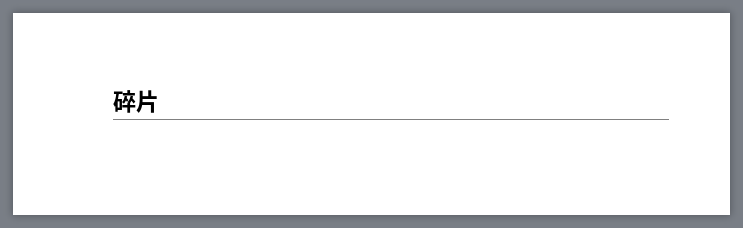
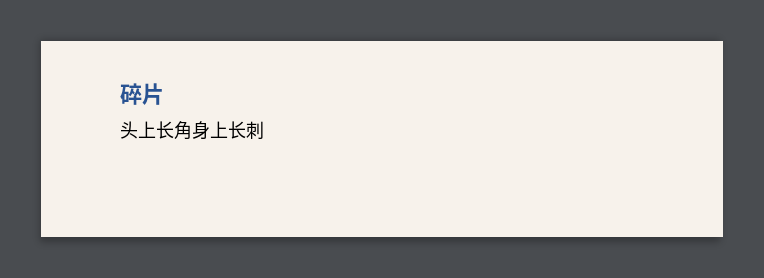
(159, 101) none -> [120,121,264,140] // 头上长角身上长刺

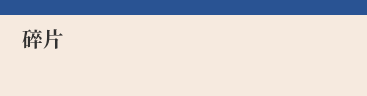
[120,121,264,140] // 头上长角身上长刺 -> (64, 39) none

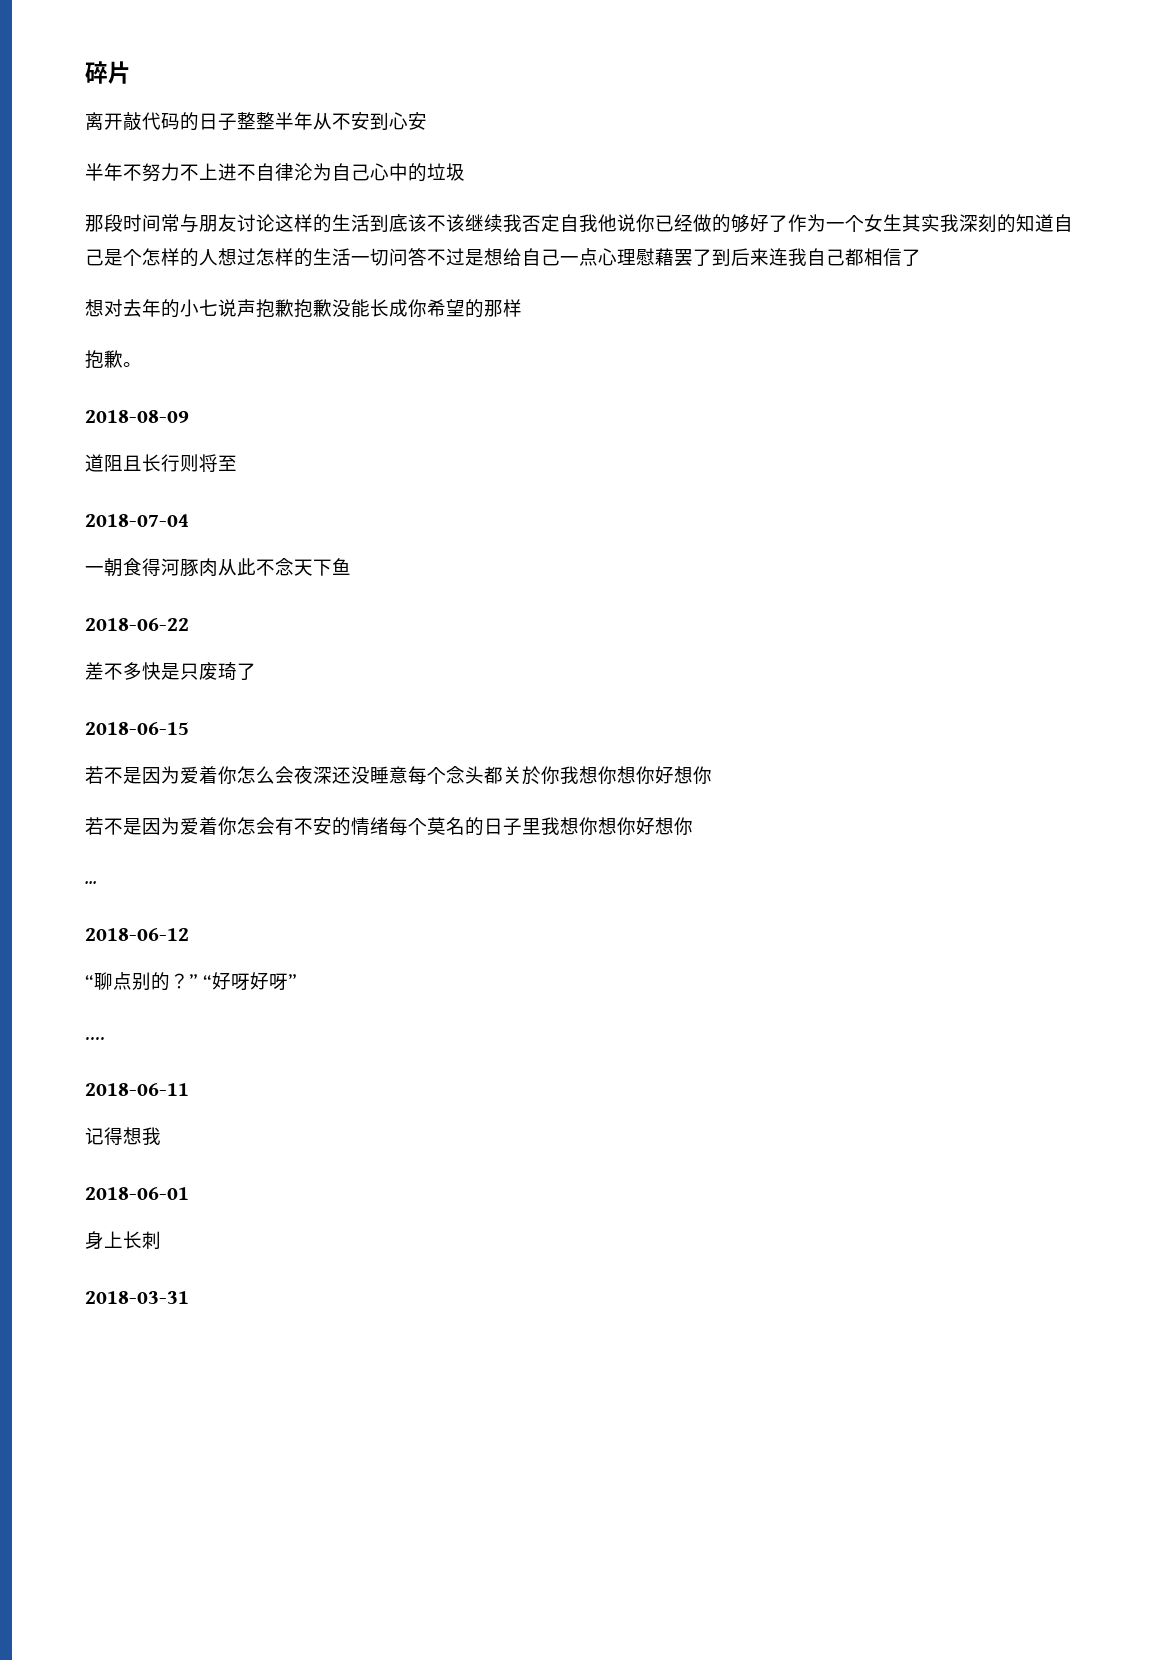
(64, 39) none -> [85,112,427,131] [85,163,465,182] [85,214,1073,233] [85,248,921,267] [85,299,522,318] [85,350,142,369] [85,410,189,423] [85,454,237,472] [85,514,189,527] [85,558,351,577] [85,618,189,631] [85,662,256,680] [85,722,189,735] [85,766,712,785] [85,817,693,836] [85,881,97,884] [85,928,189,941] [85,972,297,991] [85,1037,105,1040] [85,1083,189,1096] [85,1127,161,1145] [85,1187,189,1200] [85,1231,161,1250] [85,1291,189,1304] // 离开敲代码的日子整整半年从不安到心安 // 半年不努力不上进不自律沦为自己心中的垃圾 // 那段时间常与朋友讨论这样的生活到底该不该继续我否定自我他说你已经做的够好了作为一个女生其实我深刻的知道自己是个怎样的人想过怎样的生活一切问答不过是想给自己一点心理慰藉罢了到后来连我自己都相信了 // 想对去年的小七说声抱歉抱歉没能长成你希望的那样 // 抱歉。 // 2018-08-09 // 道阻且长行则将至 // 2018-07-04 // 一朝食得河豚肉从此不念天下鱼 // 2018-06-22 // 差不多快是只废琦了 // 2018-06-15 // 若不是因为爱着你怎么会夜深还没睡意每个念头都关於你我想你想你好想你 // 若不是因为爱着你怎会有不安的情绪每个莫名的日子里我想你想你好想你 // ... // 2018-06-12 // “聊点别的？” “好呀好呀” // .... // 2018-06-11 // 记得想我 // 2018-06-01 // 身上长刺 // 2018-03-31

